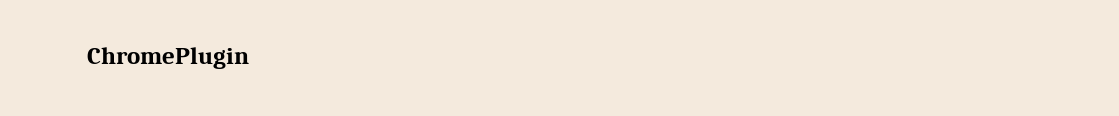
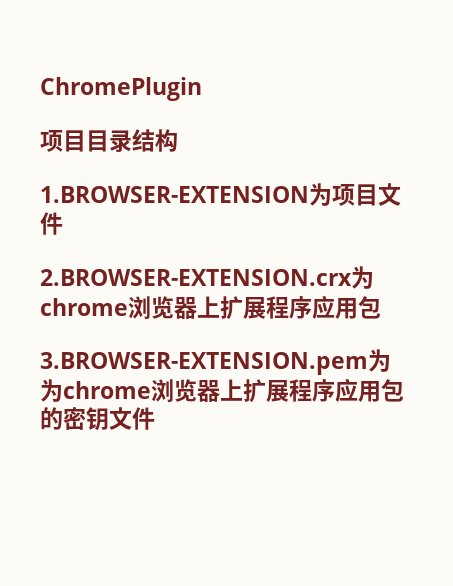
(249, 58) none -> [40,129,178,153] [40,183,401,206] [40,212,63,235] [40,266,374,289] [40,295,381,320] [40,349,391,375] [40,378,404,403] [40,407,155,431] // 项目目录结构 // 1.BROWSER-EXTENSION为项目文件 // 2.BROWSER-EXTENSION.crx为chrome浏览器上扩展程序应用包 // 3.BROWSER-EXTENSION.pem为为chrome浏览器上扩展程序应用包的密钥文件

